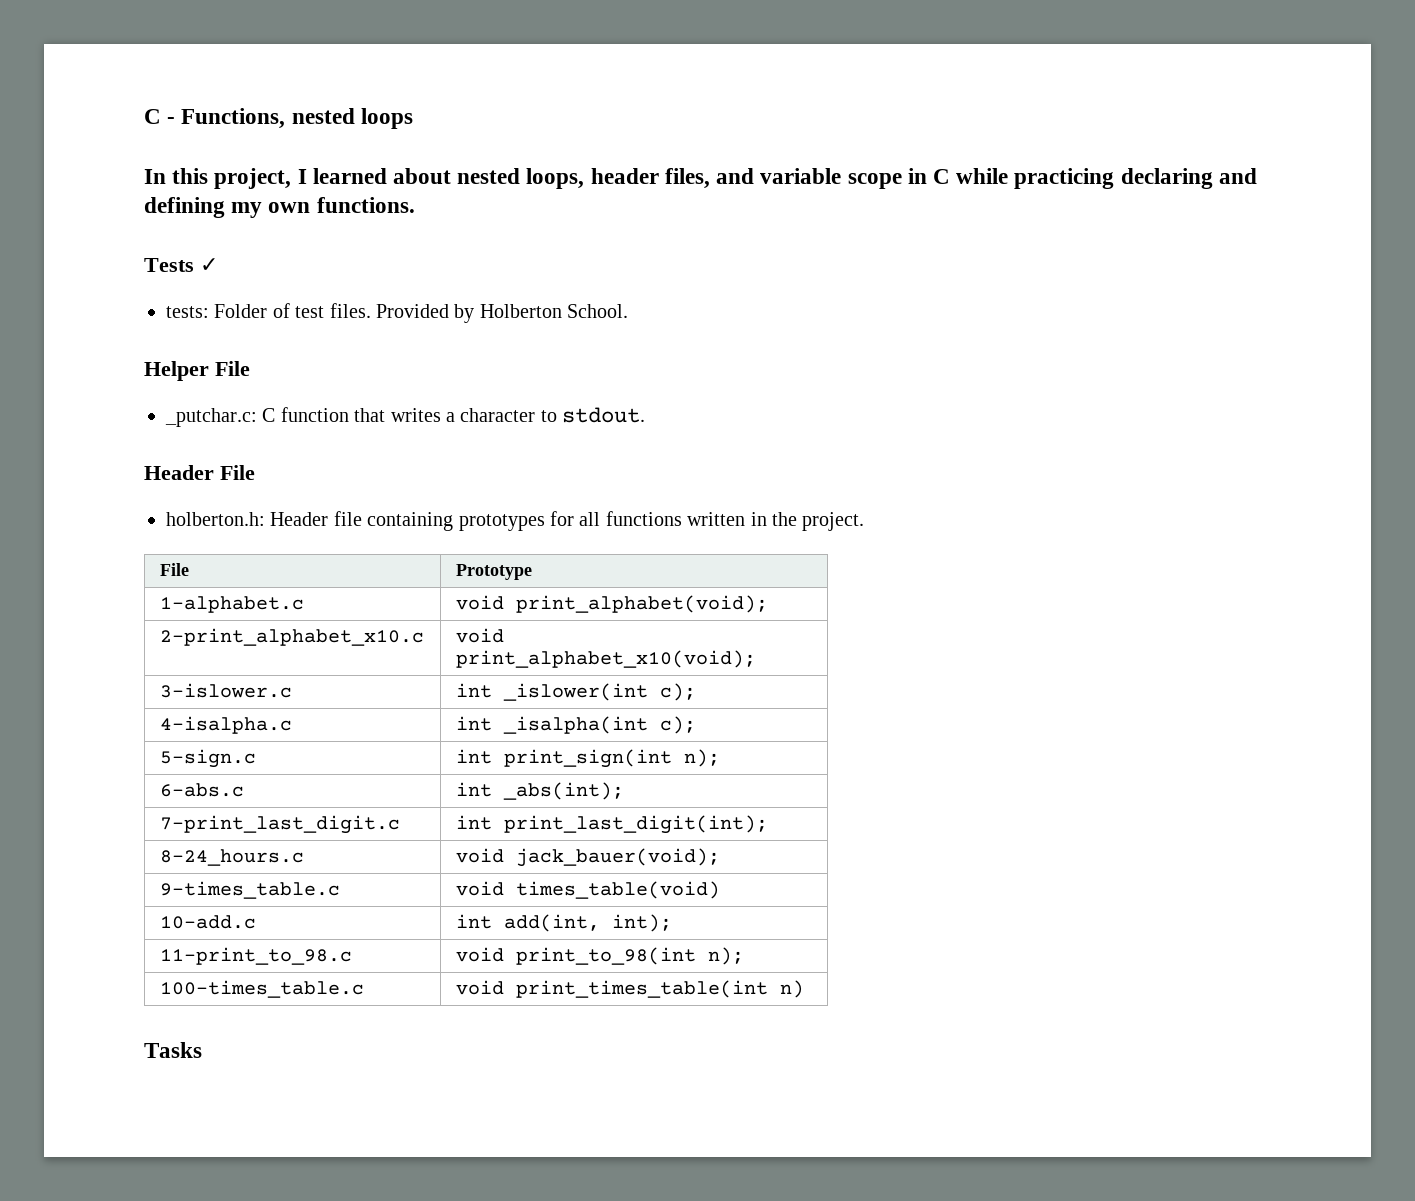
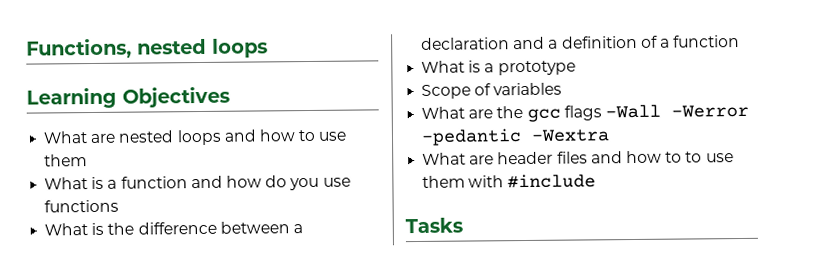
[144,109,176,124] C - -> (26, 48) none
[144,168,1257,189] [144,197,415,218] [144,258,218,272] [166,303,629,323] [144,361,250,381] [165,407,646,427] [144,465,255,480] [166,511,865,531] [159,563,189,576] [455,564,532,580] [159,596,304,613] [455,595,768,613] [159,628,424,646] [455,628,504,643] [455,650,756,668] [159,683,292,698] [455,683,696,701] [159,716,292,734] [455,716,696,734] [159,749,256,768] [455,749,720,768] [159,783,244,797] [455,782,624,800] [159,815,400,834] [455,815,768,834] [159,849,304,866] [455,848,720,867] [159,881,340,899] [455,881,720,899] [159,915,256,929] [455,914,672,932] [159,947,352,965] [455,947,744,965] [159,980,364,998] [455,980,804,998] In this project, I learned about nested loops, header files, and variable scope in C while practicing declaring and defining my own functions. // Tests ✓ // tests: Folder of test files. Provided by Holberton School. // Helper File // _putchar.c: C function that writes a character to stdout. // Header File // holberton.h: Header file containing prototypes for all functions written in the project. // File | Prototype // 1-alphabet.c | void print_alphabet(void); // 2-print_alphabet_x10.c | void print_alphabet_x10(void); // 3-islower.c | int _islower(int c); // 4-isalpha.c | int _isalpha(int c); // 5-sign.c | int print_sign(int n); // 6-abs.c | int _abs(int); // 7-print_last_digit.c | int print_last_digit(int); // 8-24_hours.c | void jack_bauer(void); // 9-times_table.c | void times_table(void) // 10-add.c | int add(int, int); // 11-print_to_98.c | void print_to_98(int n); // 100-times_table.c | void print_times_table(int n) -> [26,86,230,109] [43,129,348,146] [44,154,88,167] [44,175,351,191] [44,199,120,213] [44,221,303,236] [421,35,741,50] [421,60,576,76] [421,82,563,99] [421,104,749,122] [421,128,611,146] [422,150,734,165] [422,173,597,189] Learning Objectives // What are nested loops and how to use them // What is a function and how do you use functions // What is the difference between a declaration and a definition of a function // What is a prototype // Scope of variables // What are the gcc flags -Wall -Werror -pedantic -Wextra // What are header files and how to to use them with #include

